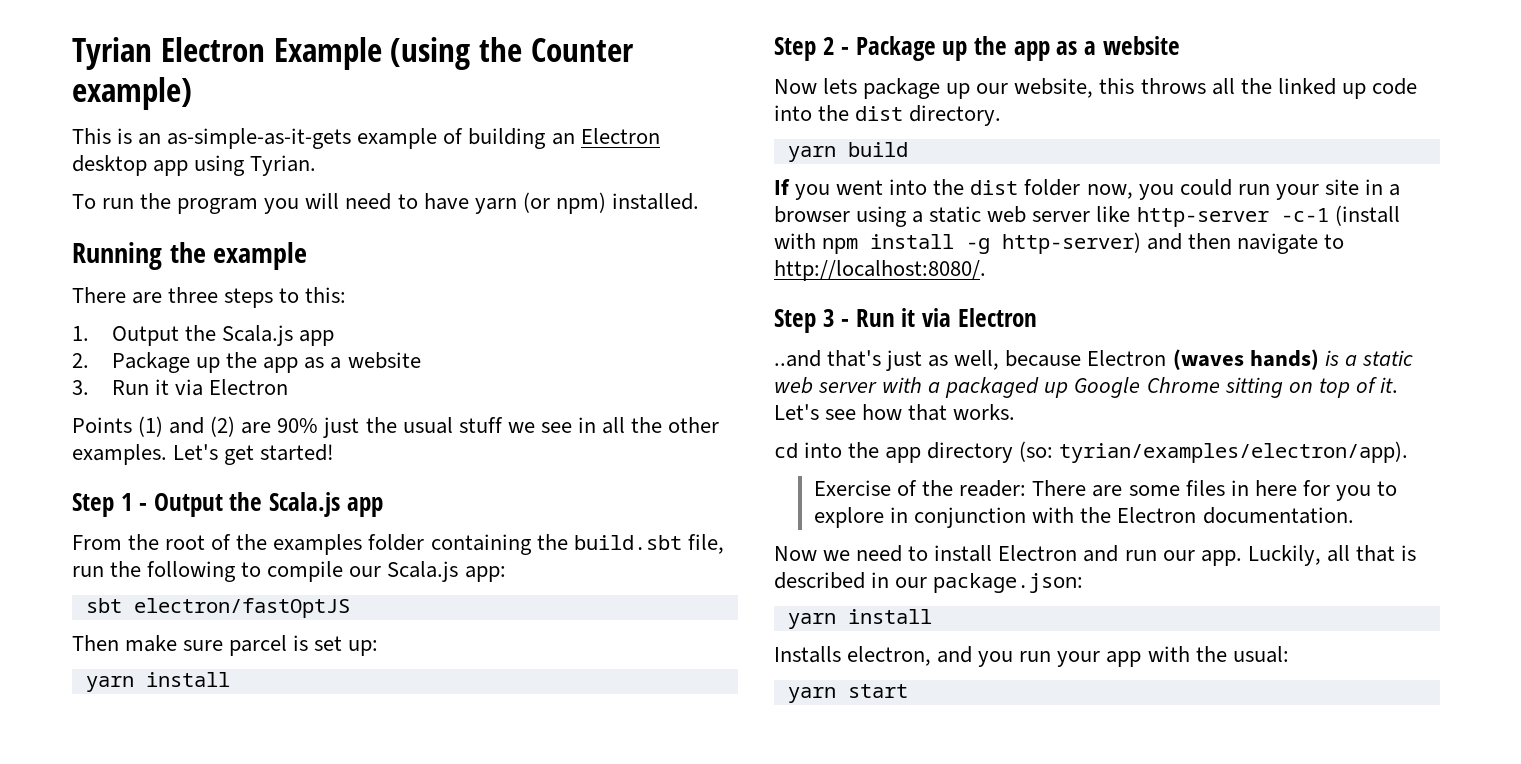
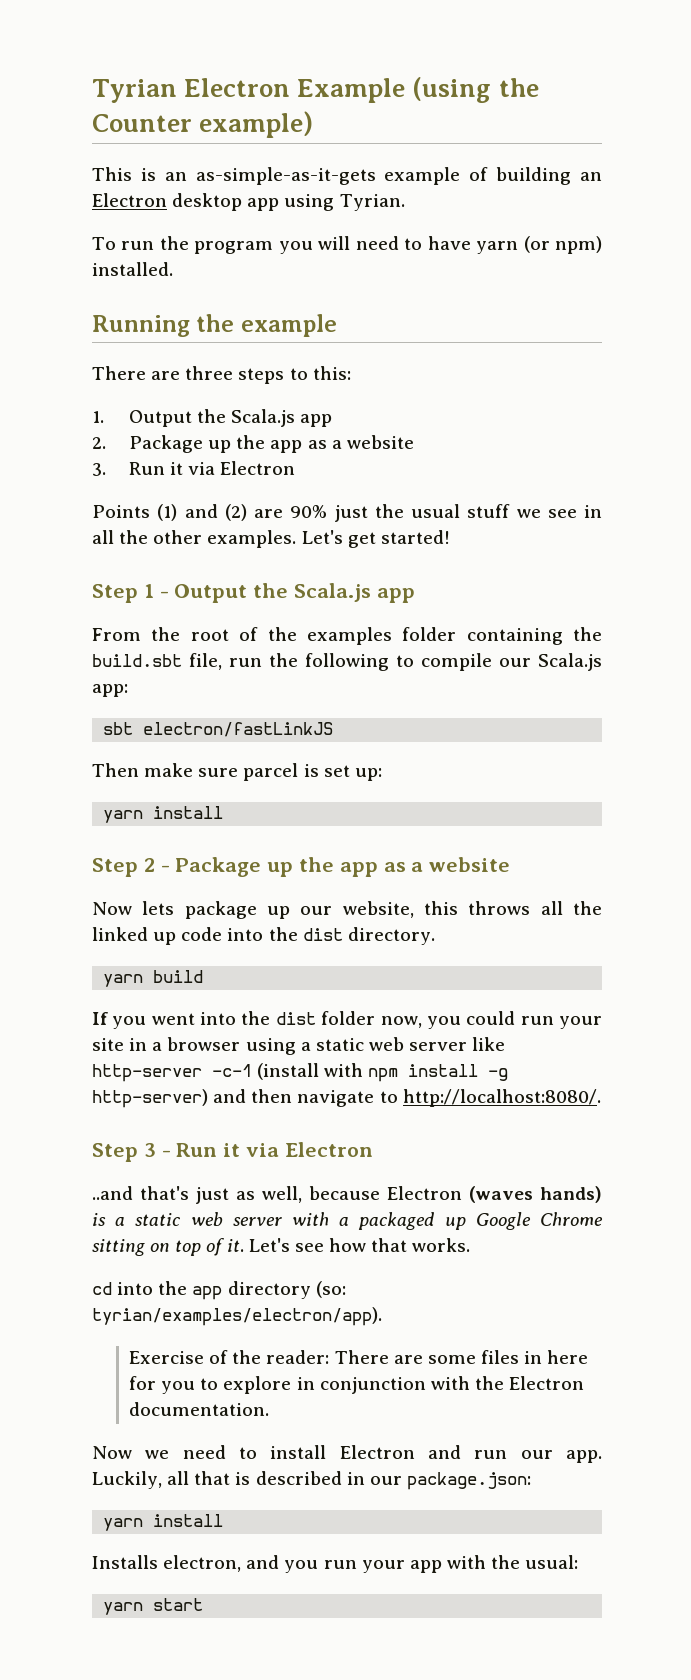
[133,598,350,618] electron/fastOptJS -> [143,722,334,737] electron/fastLinkJS

